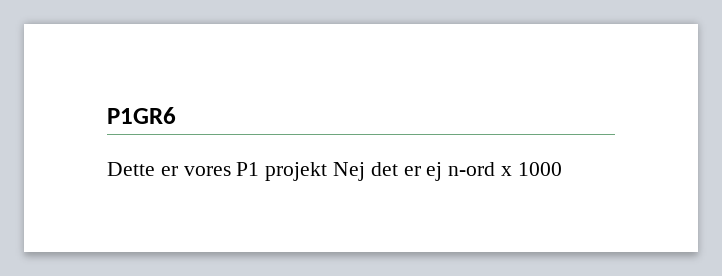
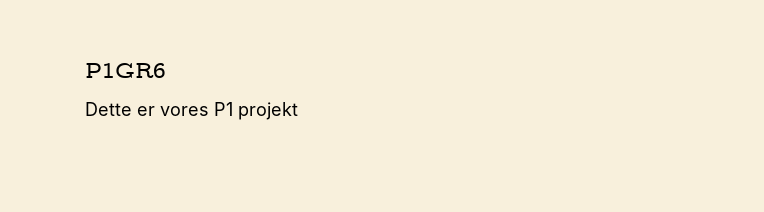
[333,162,562,181] Nej det er ej n-ord x 1000 -> (298, 111) none

